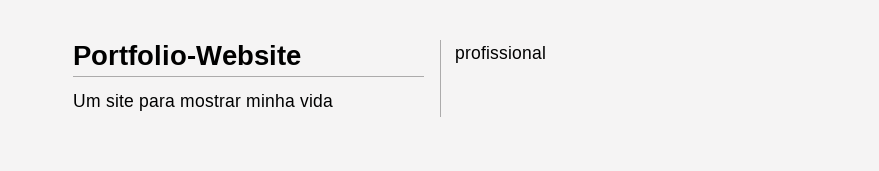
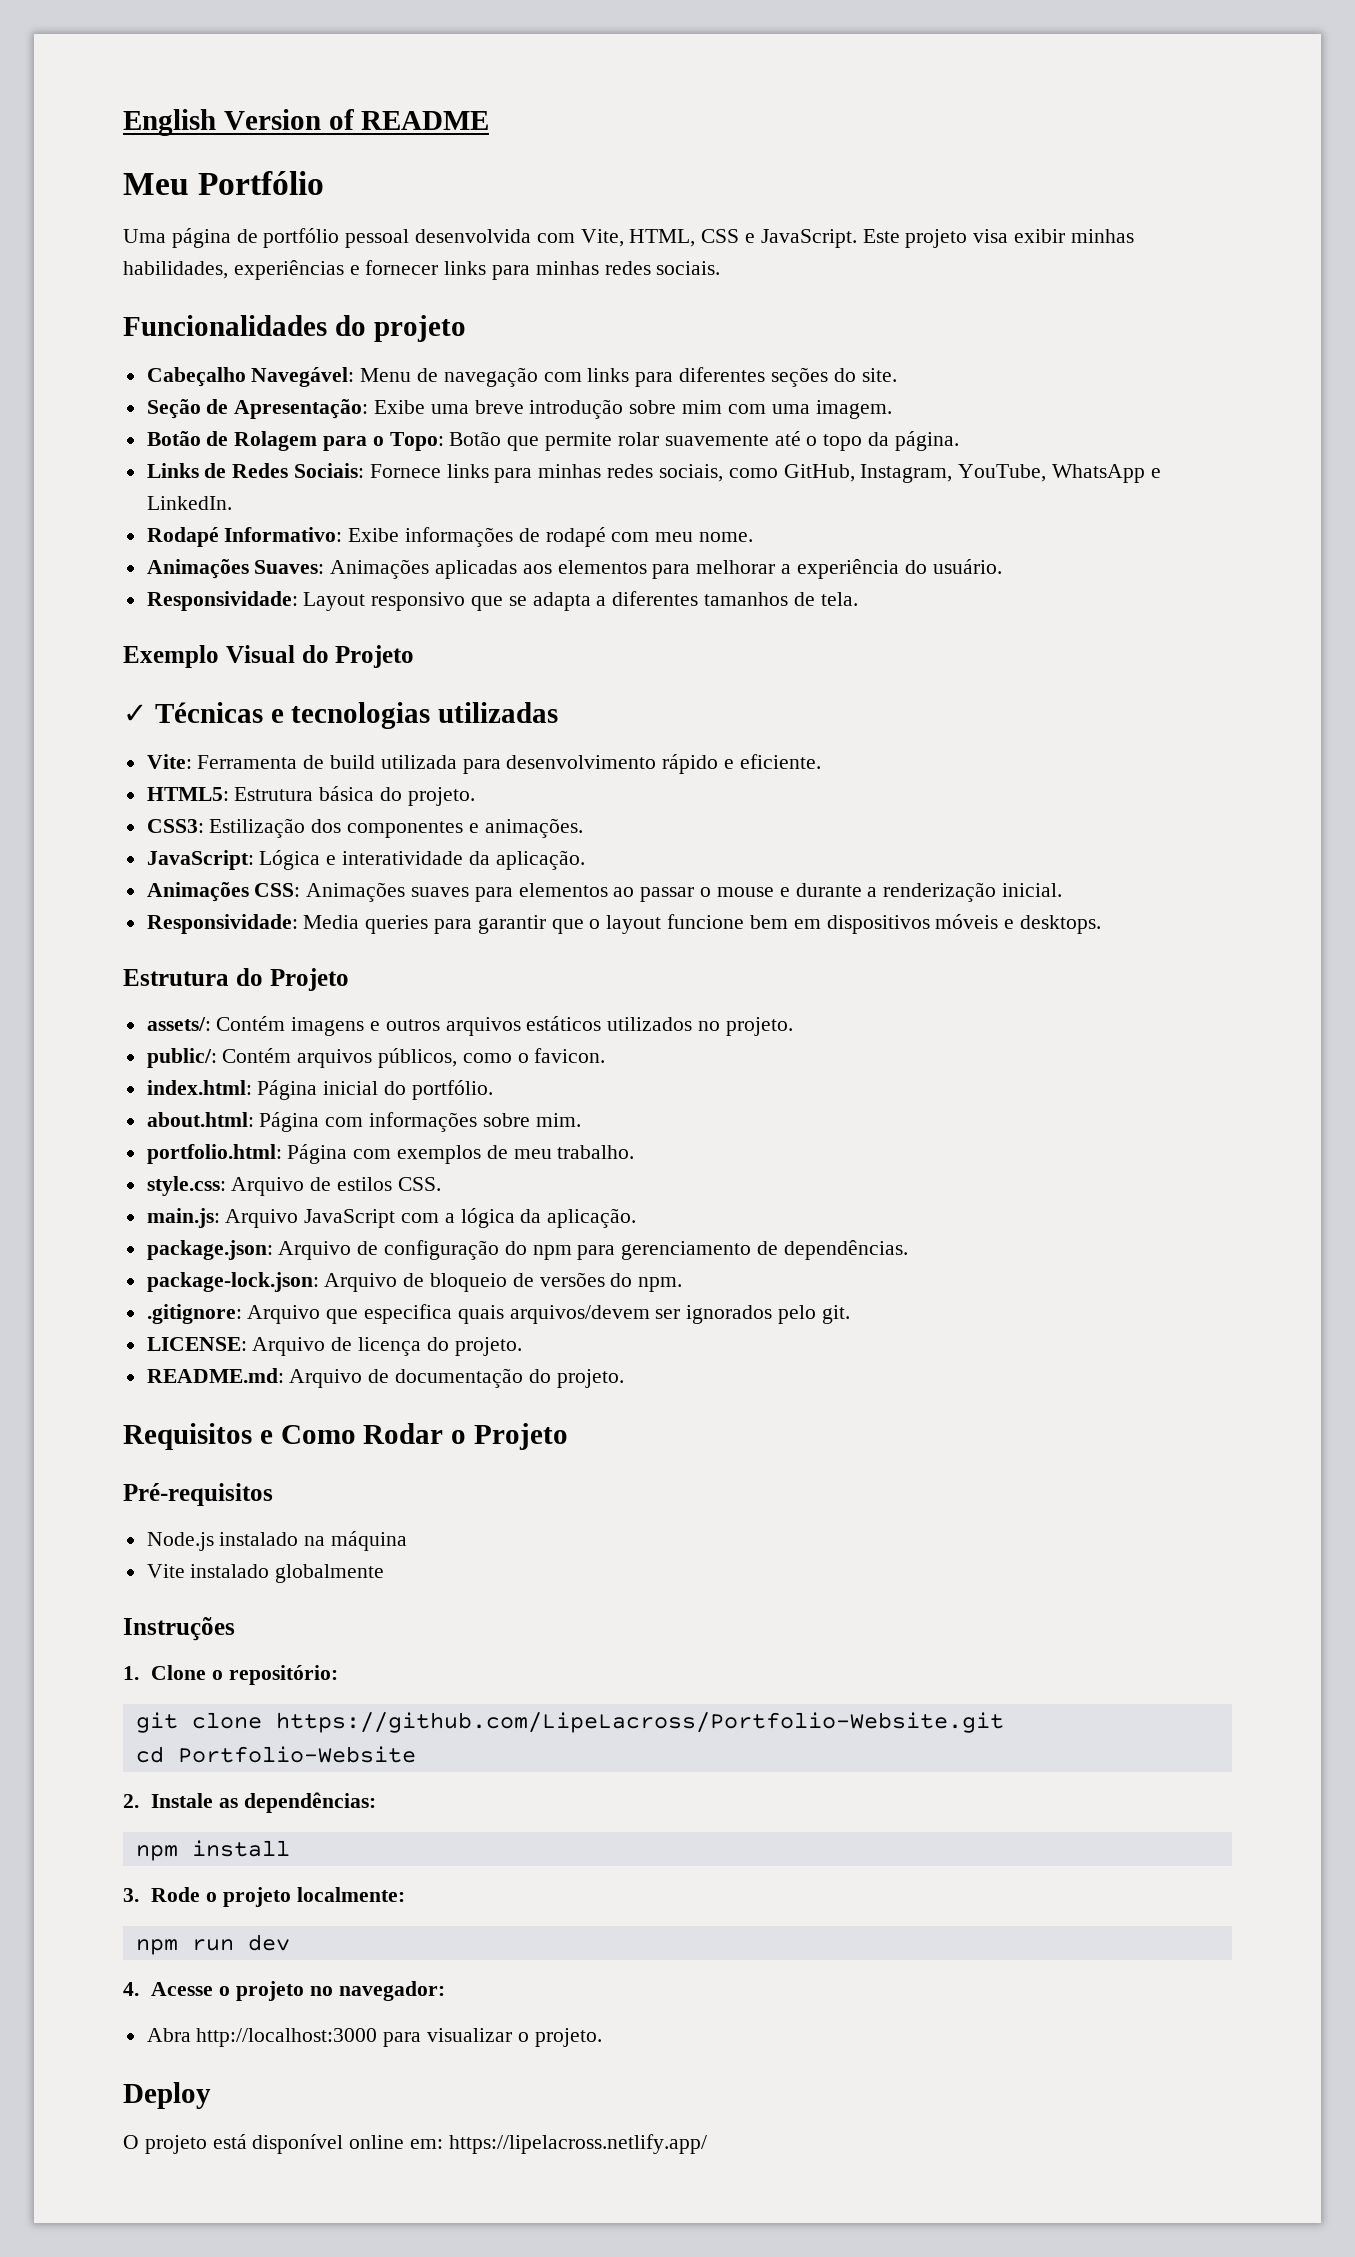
[73,45,301,65] [73,94,333,111] [455,46,546,63] Portfolio-Website // Um site para mostrar minha vida profissional -> [123,109,490,136] [123,171,325,195] [123,228,1134,248] [123,260,721,280] [123,315,466,342] [146,367,897,387] [146,399,892,419] [146,431,959,451] [146,463,1161,483] [146,496,232,510] [146,527,754,547] [146,559,1002,579] [146,591,858,611] [123,645,415,668] [123,702,559,729] [146,754,821,774] [146,786,475,806] [146,818,583,838] [146,850,585,870] [146,882,1062,902] [146,914,1101,934] [123,968,349,991] [146,1016,793,1036] [146,1048,606,1068] [146,1080,493,1100] [146,1112,581,1132] [146,1144,635,1164] [146,1176,441,1196] [146,1208,637,1228] [146,1240,908,1260] [146,1272,683,1292] [146,1304,850,1324] [146,1337,522,1356] [146,1368,624,1388] [123,1423,569,1450] [123,1483,273,1506] [146,1531,408,1551] [146,1564,385,1583] [123,1617,235,1641] [123,1665,338,1685] [135,1712,1004,1733] [135,1746,416,1763] [123,1792,376,1813] [135,1840,290,1861] [123,1887,405,1907] [135,1934,290,1955] [123,1981,445,2001] [146,2028,602,2047] [123,2082,211,2109] [123,2134,707,2154] English Version of README // Meu Portfólio // Uma página de portfólio pessoal desenvolvida com Vite, HTML, CSS e JavaScript. Este projeto visa exibir minhas habilidades, experiências e fornecer links para minhas redes sociais. // Funcionalidades do projeto // Cabeçalho Navegável: Menu de navegação com links para diferentes seções do site. // Seção de Apresentação: Exibe uma breve introdução sobre mim com uma imagem. // Botão de Rolagem para o Topo: Botão que permite rolar suavemente até o topo da página. // Links de Redes Sociais: Fornece links para minhas redes sociais, como GitHub, Instagram, YouTube, WhatsApp e LinkedIn. // Rodapé Informativo: Exibe informações de rodapé com meu nome. // Animações Suaves: Animações aplicadas aos elementos para melhorar a experiência do usuário. // Responsividade: Layout responsivo que se adapta a diferentes tamanhos de tela. // Exemplo Visual do Projeto // ✓ Técnicas e tecnologias utilizadas // Vite: Ferramenta de build utilizada para desenvolvimento rápido e eficiente. // HTML5: Estrutura básica do projeto. // CSS3: Estilização dos componentes e animações. // JavaScript: Lógica e interatividade da aplicação. // Animações CSS: Animações suaves para elementos ao passar o mouse e durante a renderização inicial. // Responsividade: Media queries para garantir que o layout funcione bem em dispositivos móveis e desktops. // Estrutura do Projeto // assets/: Contém imagens e outros arquivos estáticos utilizados no projeto. // public/: Contém arquivos públicos, como o favicon. // index.html: Página inicial do portfólio. // about.html: Página com informações sobre mim. // portfolio.html: Página com exemplos de meu trabalho. // style.css: Arquivo de estilos CSS. // main.js: Arquivo JavaScript com a lógica da aplicação. // package.json: Arquivo de configuração do npm para gerenciamento de dependências. // package-lock.json: Arquivo de bloqueio de versões do npm. // .gitignore: Arquivo que especifica quais arquivos/devem ser ignorados pelo git. // LICENSE: Arquivo de licença do projeto. // README.md: Arquivo de documentação do projeto. // Requisitos e Como Rodar o Projeto // Pré-requisitos // Node.js instalado na máquina // Vite instalado globalmente // Instruções // 1. Clone o repositório: // git clone https://github.com/LipeLacross/Portfolio-Website.git // cd Portfolio-Website // 2. Instale as dependências: // npm install // 3. Rode o projeto localmente: // npm run dev // 4. Acesse o projeto no navegador: // Abra http://localhost:3000 para visualizar o projeto. // Deploy // O projeto está disponível online em: https://lipelacross.netlify.app/

